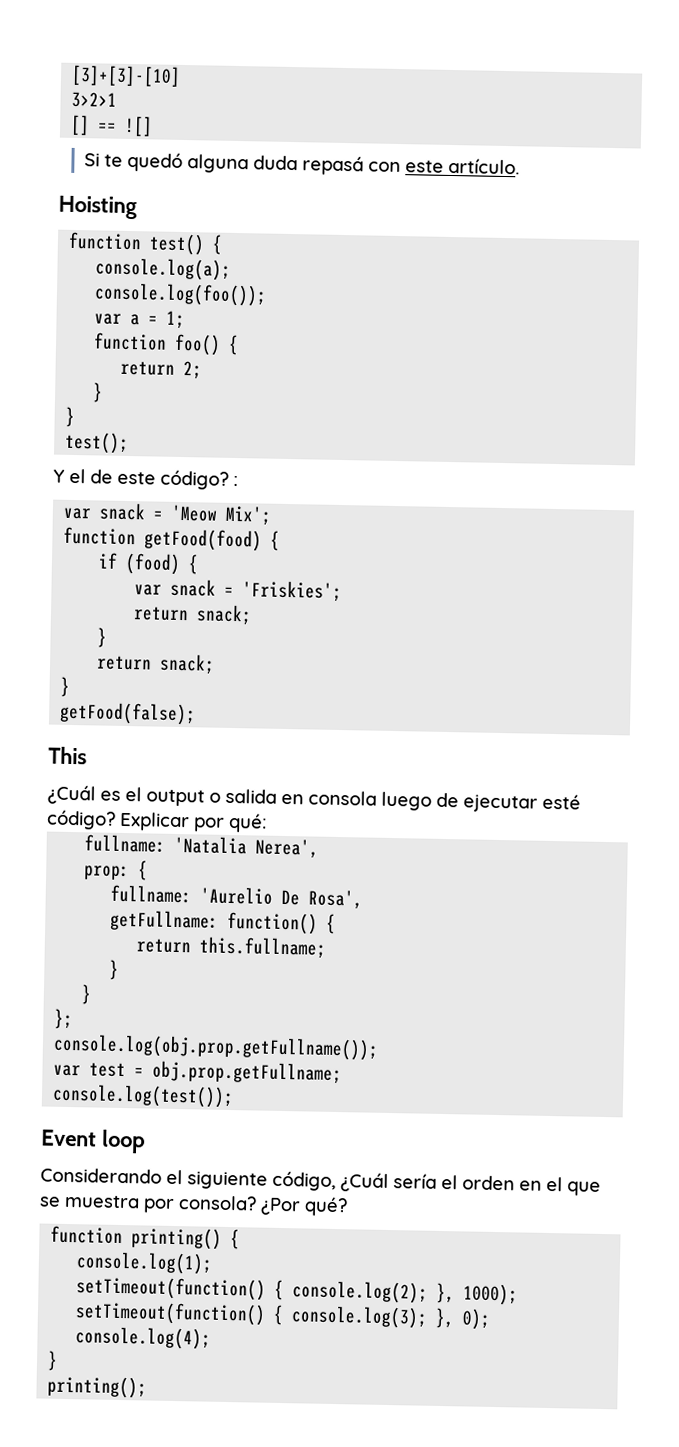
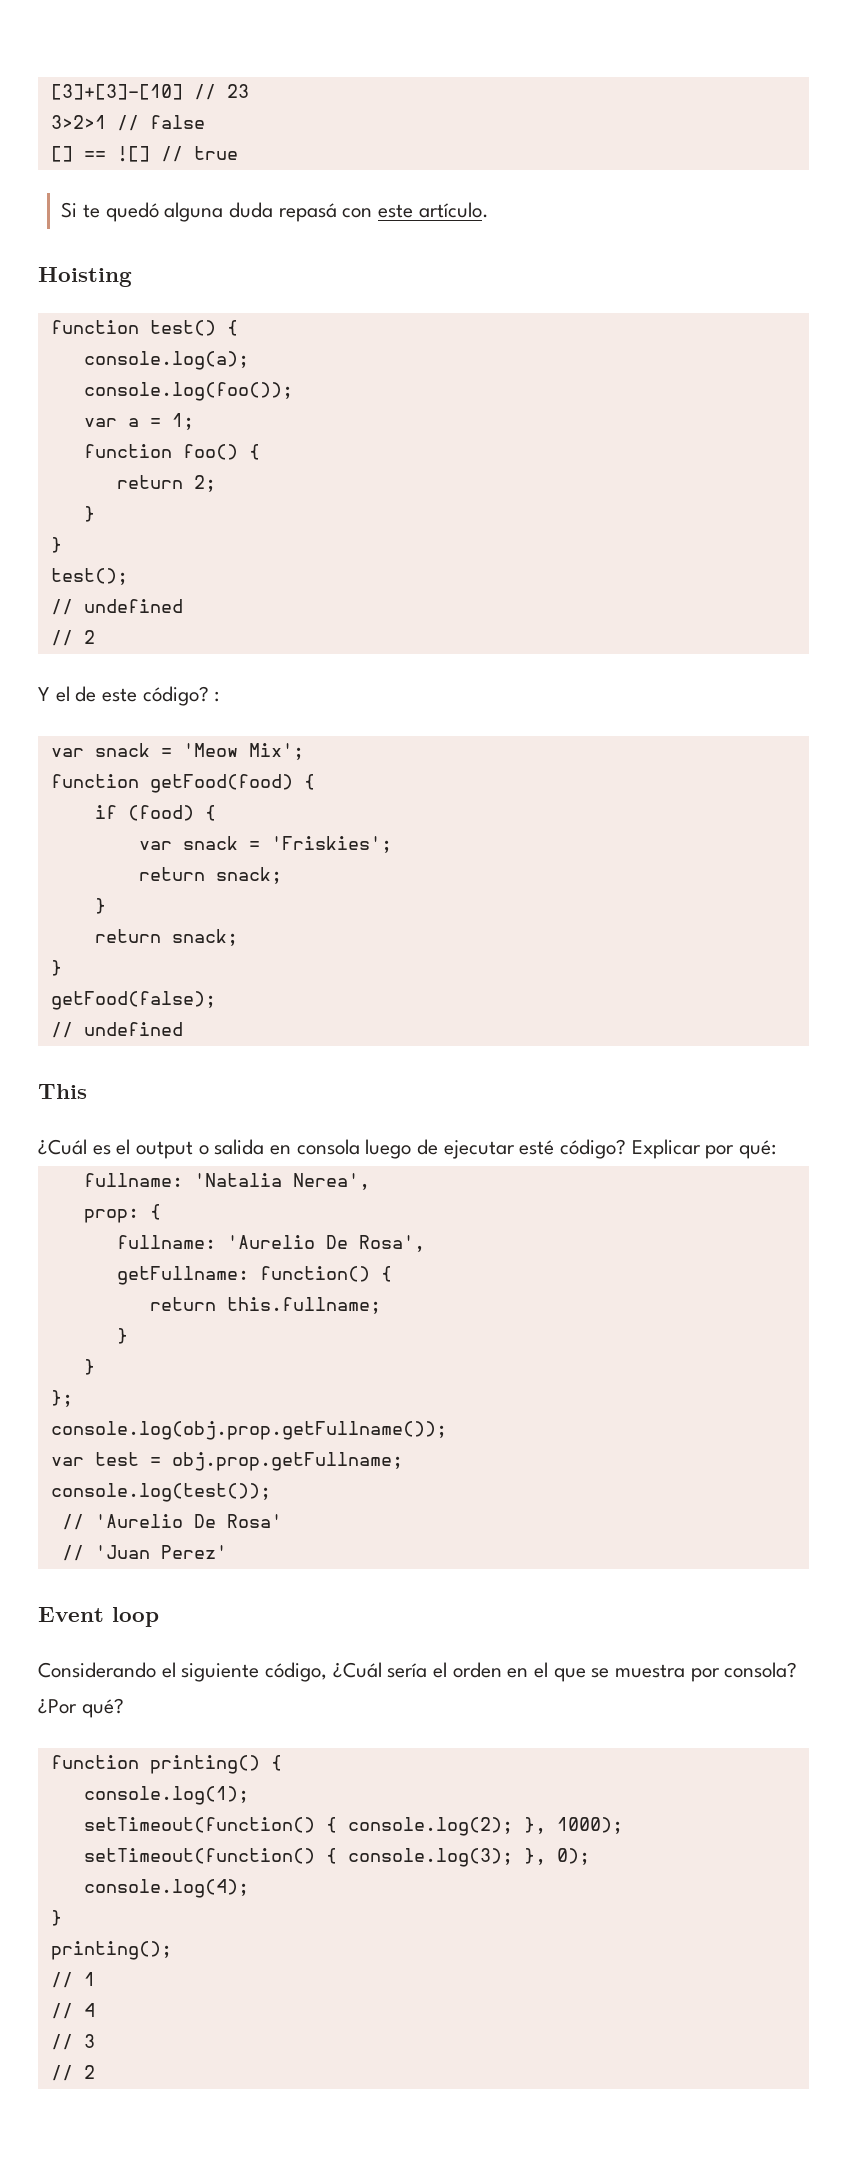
(182, 75) none -> [193,84,249,100] // 23
(118, 99) none -> [116,115,205,131] // false
(154, 126) none -> [160,146,238,162] // true
(130, 443) none -> [50,599,183,615] [50,630,95,646] // // undefined // // 2
(197, 713) none -> [50,1022,183,1038] // // undefined
(235, 1096) none -> [61,1514,282,1530] [61,1545,227,1561] // // 'Aurelio De Rosa' // // 'Juan Perez'
(148, 1387) none -> [50,1972,95,1988] [50,2003,95,2019] [50,2034,95,2050] [50,2065,95,2081] // // 1 // // 4 // // 3 // // 2

